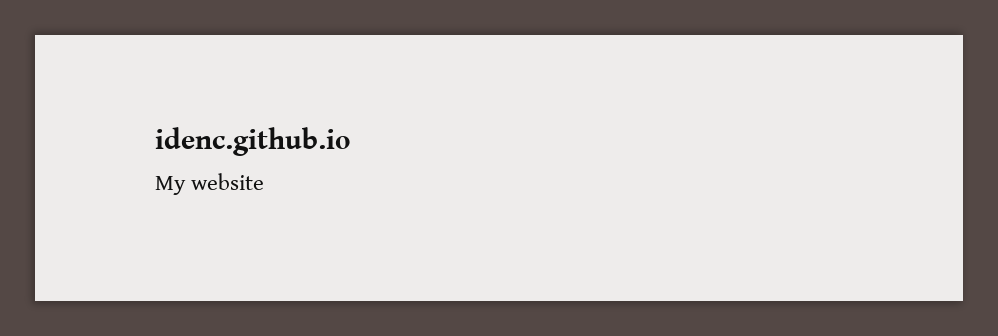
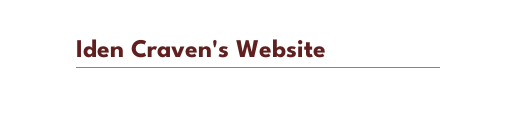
[155,127,350,156] [155,173,265,195] idenc.github.io // My website -> [76,39,326,58] Iden Craven's Website

